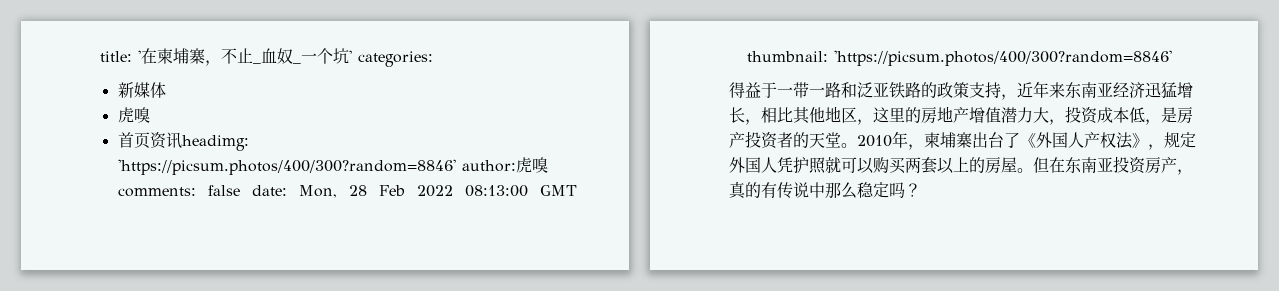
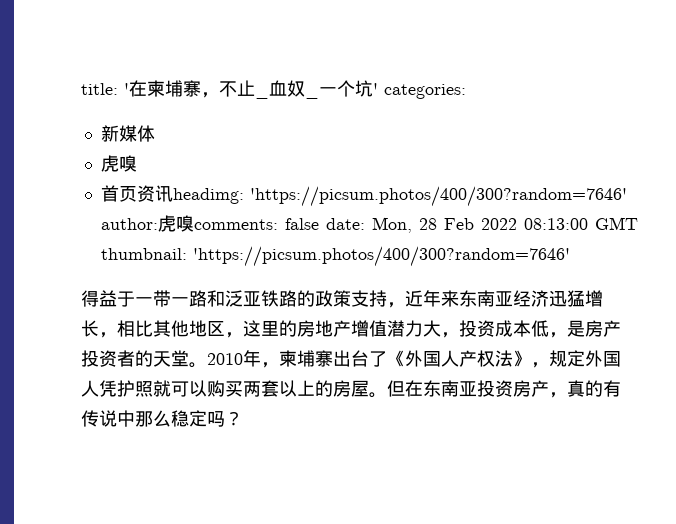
[117,159,456,175] 'https://picsum.photos/400/300?random=8846' -> [249,186,627,207] 'https://picsum.photos/400/300?random=7646'
[833,50,1172,66] 'https://picsum.photos/400/300?random=8846' -> [192,246,570,267] 'https://picsum.photos/400/300?random=7646'

